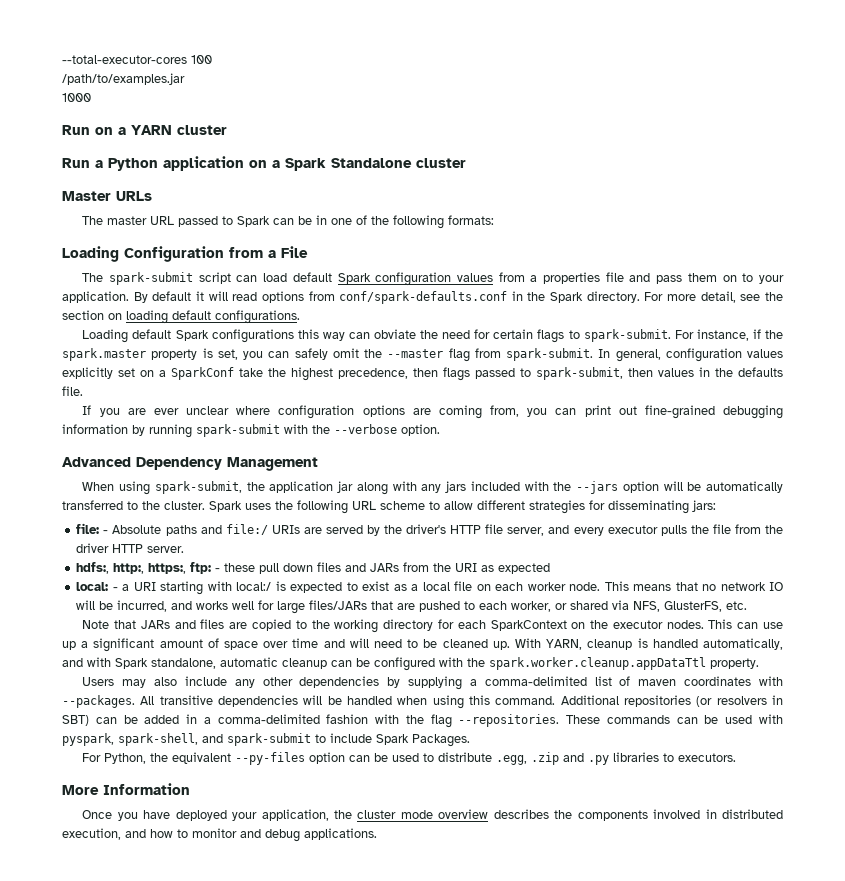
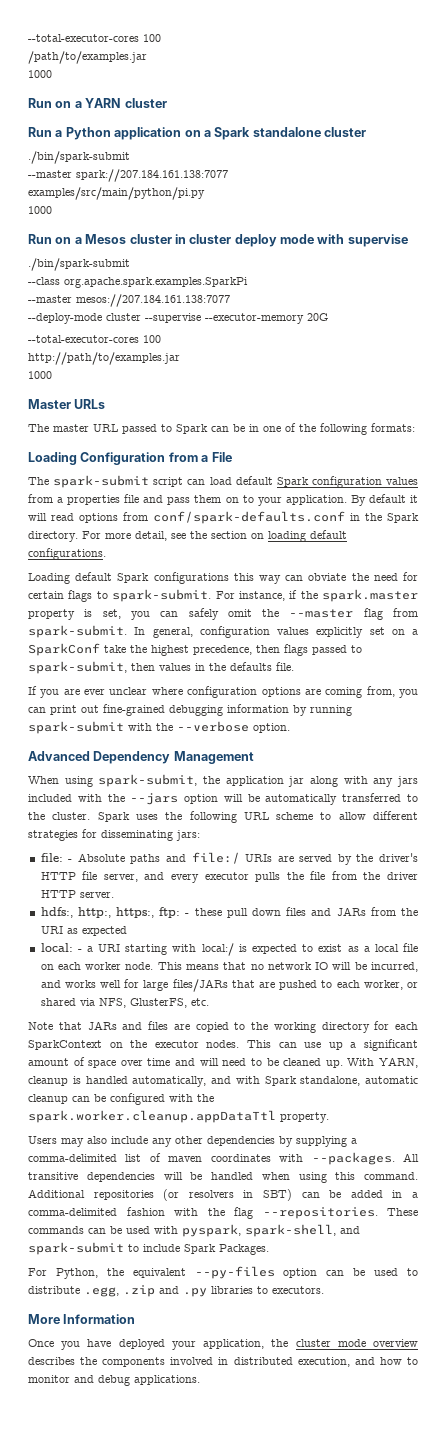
[331,158,466,168] Standalone cluster -> [252,127,366,137] [28,151,130,164] [28,169,228,182] [28,187,205,200] [28,206,52,214] [28,234,408,247] [28,258,130,271] [28,277,248,288] [28,294,230,307] [28,313,328,324] [28,335,161,343] [28,352,180,365] [28,371,52,379] standalone cluster // ./bin/spark-submit // --master spark://207.184.161.138:7077 // examples/src/main/python/pi.py // 1000 // Run on a Mesos cluster in cluster deploy mode with supervise // ./bin/spark-submit // --class org.apache.spark.examples.SparkPi // --master mesos://207.184.161.138:7077 // --deploy-mode cluster --supervise --executor-memory 20G // --total-executor-cores 100 // http://path/to/examples.jar // 1000

